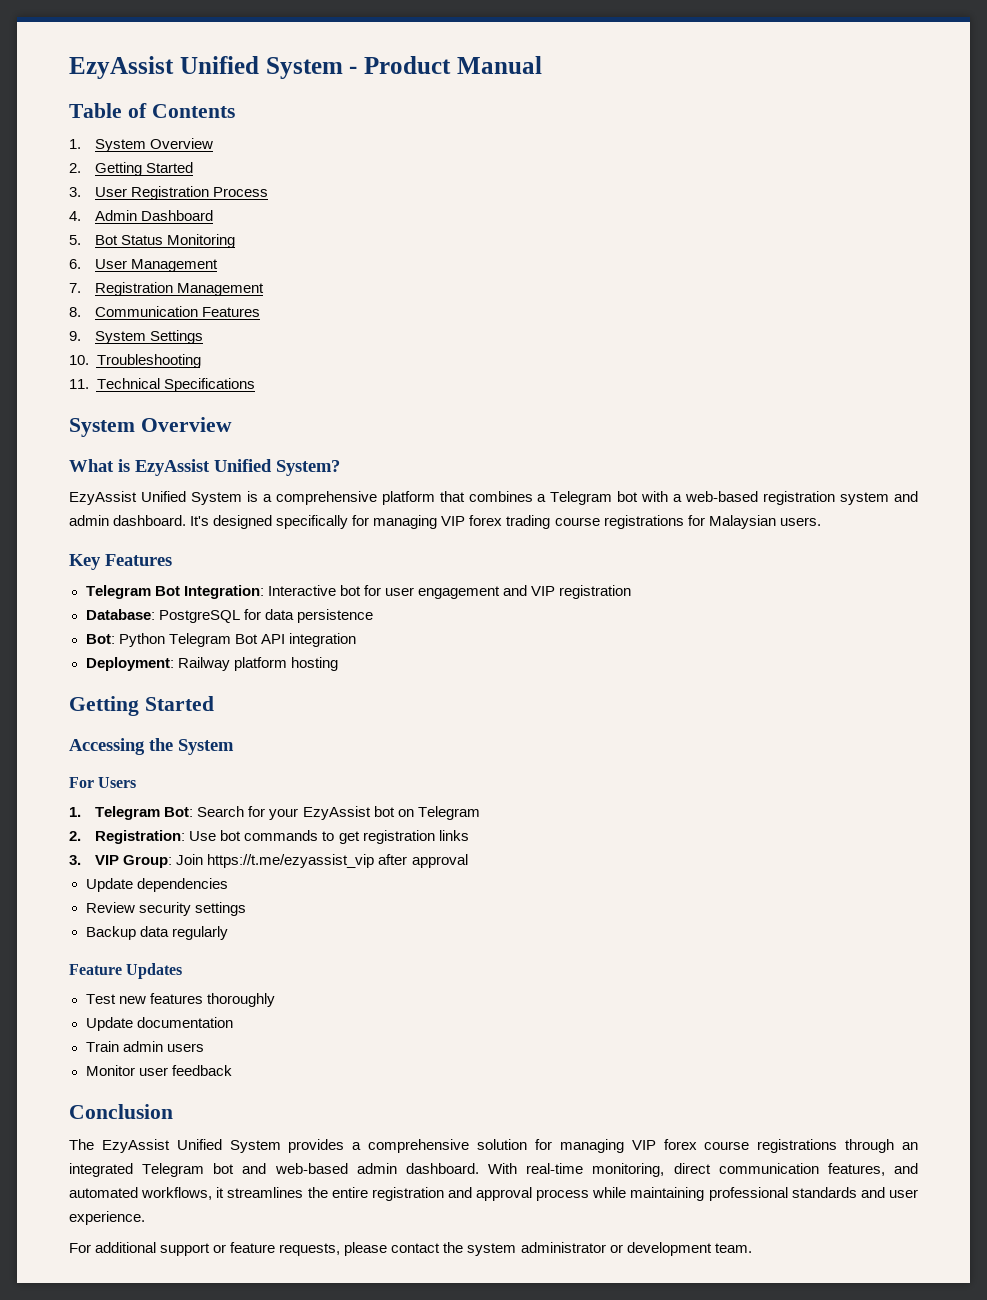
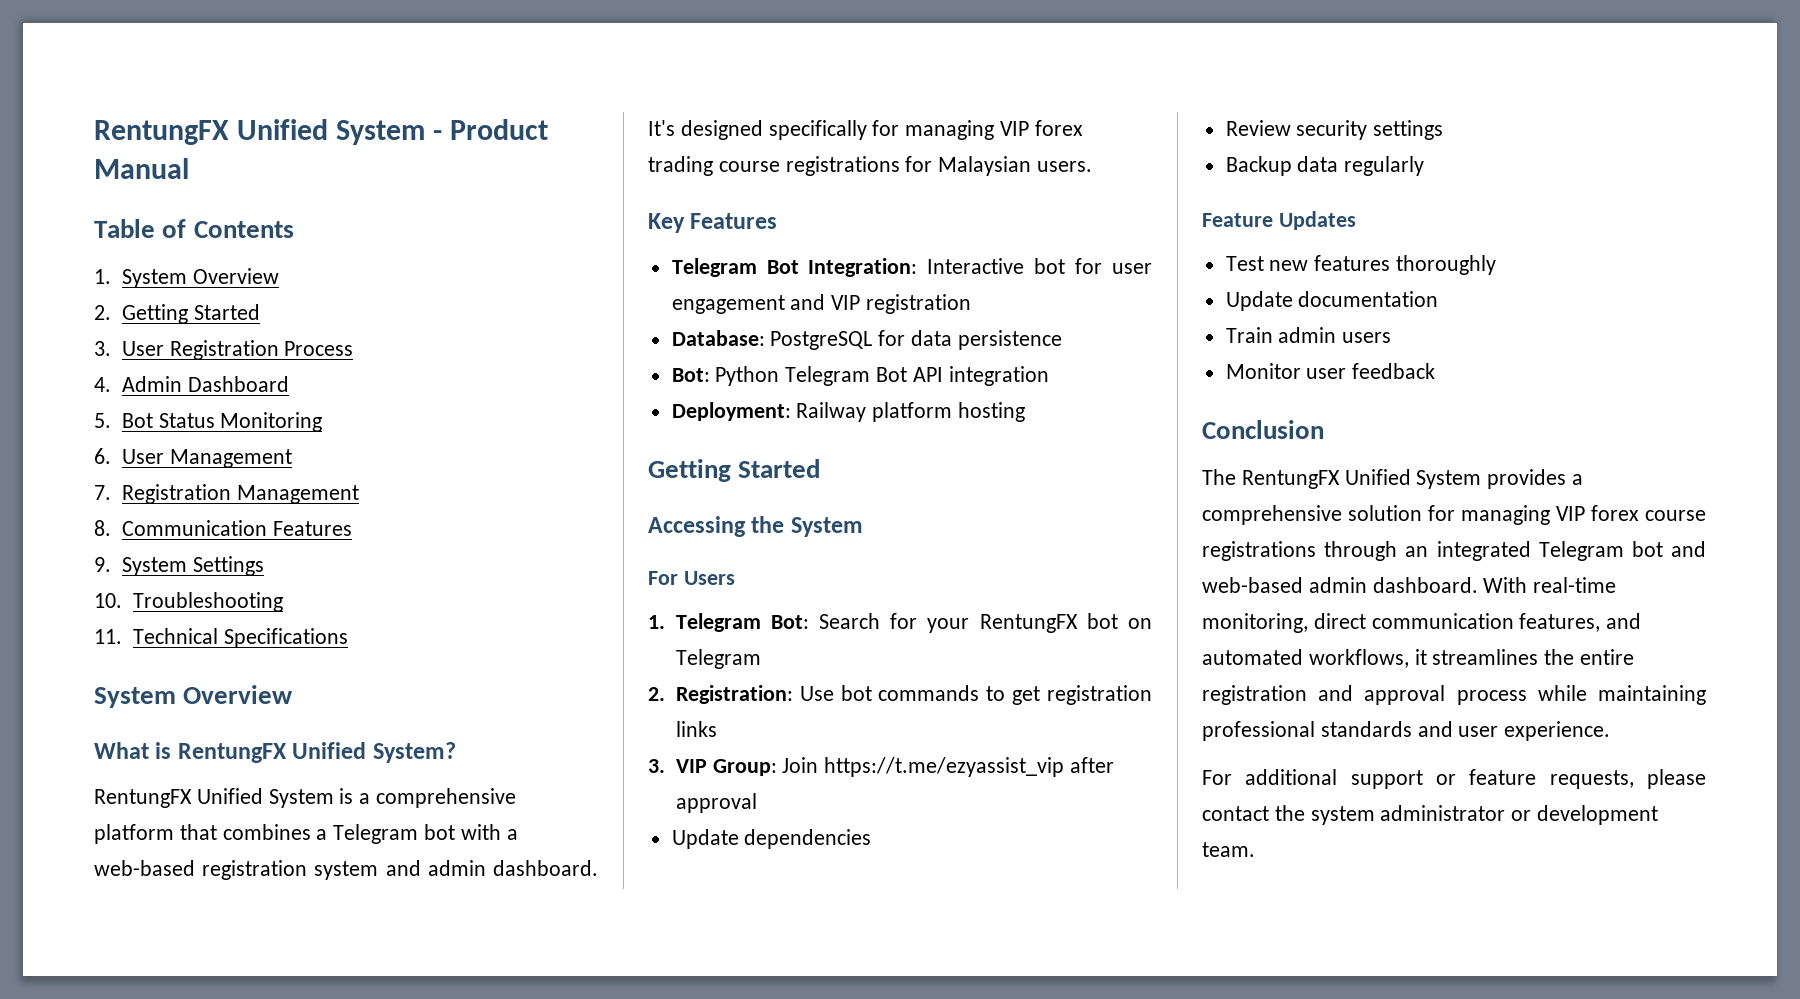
[69,56,174,79] EzyAssist -> [94,120,229,145] RentungFX
[135,459,210,476] EzyAssist -> [177,743,287,763] RentungFX
[69,491,137,505] EzyAssist -> [94,789,192,808] RentungFX
[302,806,371,820] EzyAssist -> [979,614,1078,633] RentungFX
[101,1139,170,1153] EzyAssist -> [1241,470,1340,489] RentungFX

